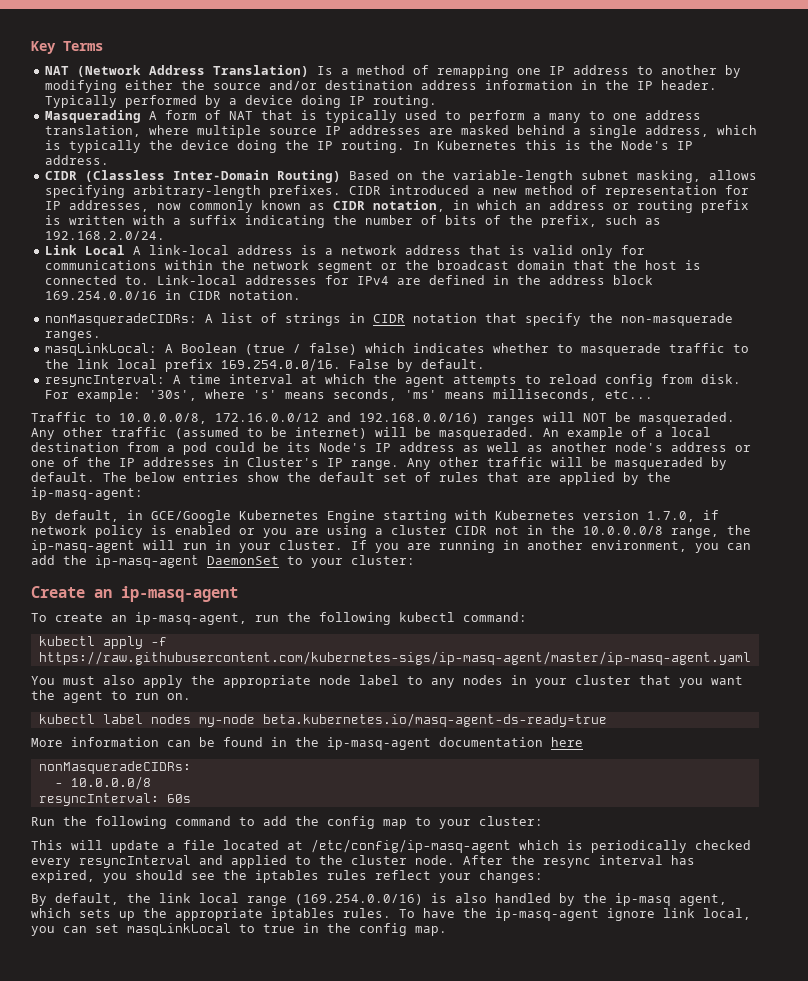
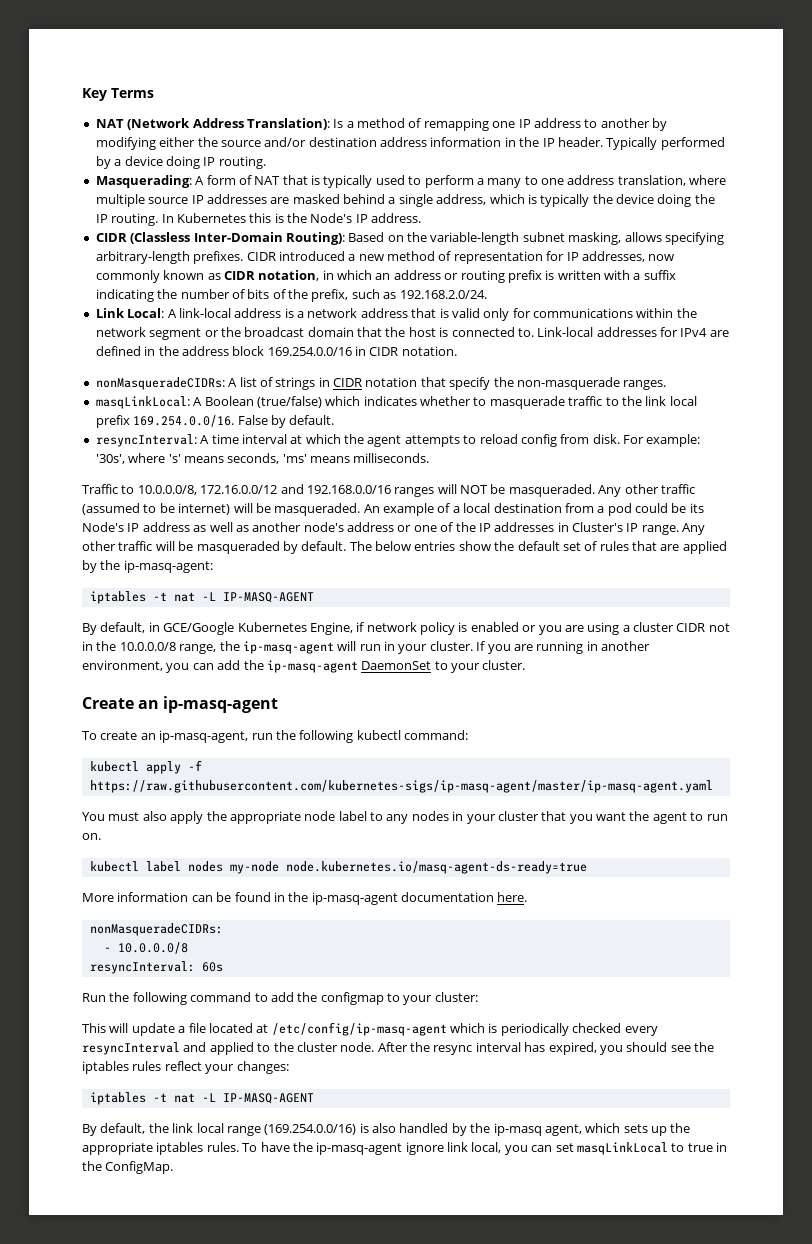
[212,65,309,77] Translation) -> [246,118,330,130] Translation):
[44,110,141,123] Masquerading -> [95,175,192,188] Masquerading:
[276,170,341,183] Routing) -> [285,232,345,245] Routing):
[84,245,125,255] Local -> [127,308,165,318] Local:
[244,343,357,355] (true / false) -> [256,396,322,408] (true/false)
[492,389,653,401] milliseconds, etc... -> [353,453,430,463] milliseconds.
[359,413,479,424] 192.168.0.0/16) -> [306,485,391,494] 192.168.0.0/16
(143, 493) none -> [89,591,314,604] // iptables -t nat -L IP-MASQ-AGENT
[327,510,695,523] Engine starting with Kubernetes version 1.7.0, -> [309,622,353,635] Engine,
[351,555,415,565] cluster: -> [482,660,526,670] cluster.
[262,713,607,727] beta.kubernetes.io/masq-agent-ds-ready=true -> [285,861,587,874] node.kubernetes.io/masq-agent-ds-ready=true
[551,737,583,747] here -> [497,892,528,902] here.
[327,816,407,829] config map -> [320,992,384,1005] configmap
(543, 876) none -> [89,1092,314,1105] // iptables -t nat -L IP-MASQ-AGENT
[359,923,447,936] config map. -> [105,1161,174,1174] ConfigMap.

